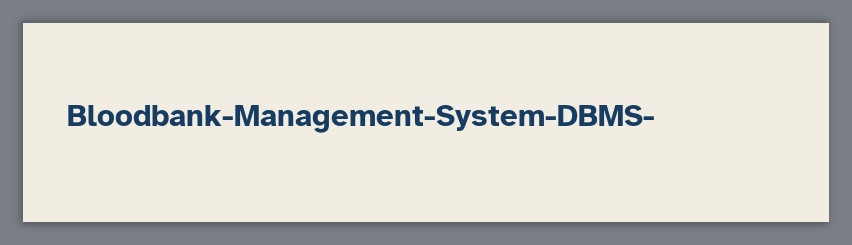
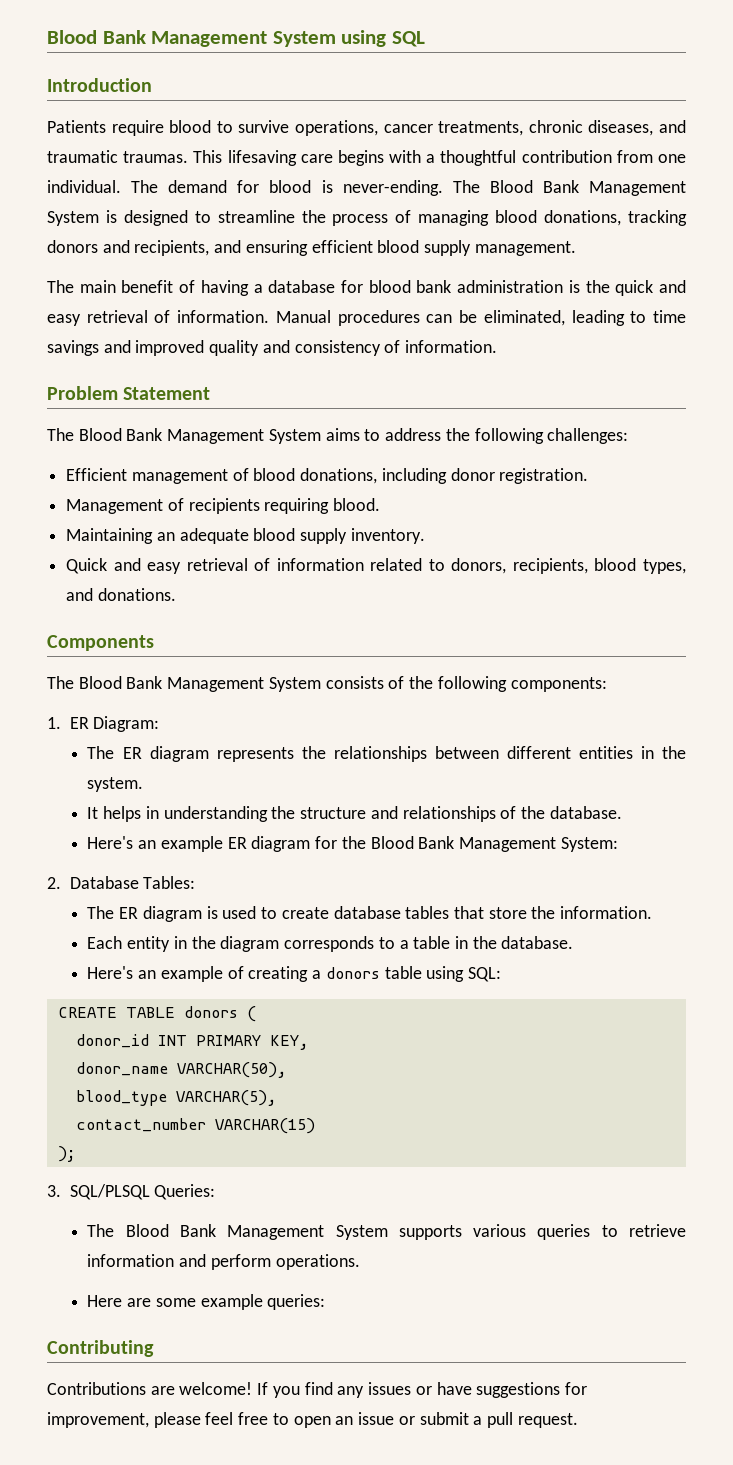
[67,105,655,133] Bloodbank-Management-System-DBMS- -> [47,30,425,47] [47,78,152,92] [47,120,687,136] [47,150,686,166] [47,180,687,196] [47,210,688,226] [47,240,576,256] [47,280,686,296] [47,310,687,326] [47,340,498,356] [47,386,211,400] [47,428,629,444] [66,468,589,484] [66,498,381,514] [66,528,425,544] [66,558,686,574] [66,588,176,601] [47,635,154,651] [47,676,607,692] [47,716,160,732] [87,746,686,762] [87,777,144,792] [87,806,622,822] [87,836,618,852] [47,876,196,889] [87,906,653,922] [87,936,574,952] [87,966,501,982] [57,1006,256,1022] [75,1034,309,1050] [75,1062,287,1078] [75,1090,277,1106] [75,1118,315,1134] [57,1146,76,1162] [47,1184,216,1200] [87,1224,687,1240] [87,1254,360,1270] [87,1294,326,1310] [47,1340,154,1357] [47,1382,587,1398] [47,1412,578,1428] Blood Bank Management System using SQL // Introduction // Patients require blood to survive operations, cancer treatments, chronic diseases, and traumatic traumas. This lifesaving care begins with a thoughtful contribution from one individual. The demand for blood is never-ending. The Blood Bank Management System is designed to streamline the process of managing blood donations, tracking donors and recipients, and ensuring efficient blood supply management. // The main benefit of having a database for blood bank administration is the quick and easy retrieval of information. Manual procedures can be eliminated, leading to time savings and improved quality and consistency of information. // Problem Statement // The Blood Bank Management System aims to address the following challenges: // Efficient management of blood donations, including donor registration. // Management of recipients requiring blood. // Maintaining an adequate blood supply inventory. // Quick and easy retrieval of information related to donors, recipients, blood types, and donations. // Components // The Blood Bank Management System consists of the following components: // 1. ER Diagram: // The ER diagram represents the relationships between different entities in the system. // It helps in understanding the structure and relationships of the database. // Here's an example ER diagram for the Blood Bank Management System: // 2. Database Tables: // The ER diagram is used to create database tables that store the information. // Each entity in the diagram corresponds to a table in the database. // Here's an example of creating a donors table using SQL: // CREATE TABLE donors ( // donor_id INT PRIMARY KEY, // donor_name VARCHAR(50), // blood_type VARCHAR(5), // contact_number VARCHAR(15) // ); // 3. SQL/PLSQL Queries: // The Blood Bank Management System supports various queries to retrieve information and perform operations. // Here are some example queries: // Contributing // Contributions are welcome! If you find any issues or have suggestions for improvement, please feel free to open an issue or submit a pull request.

